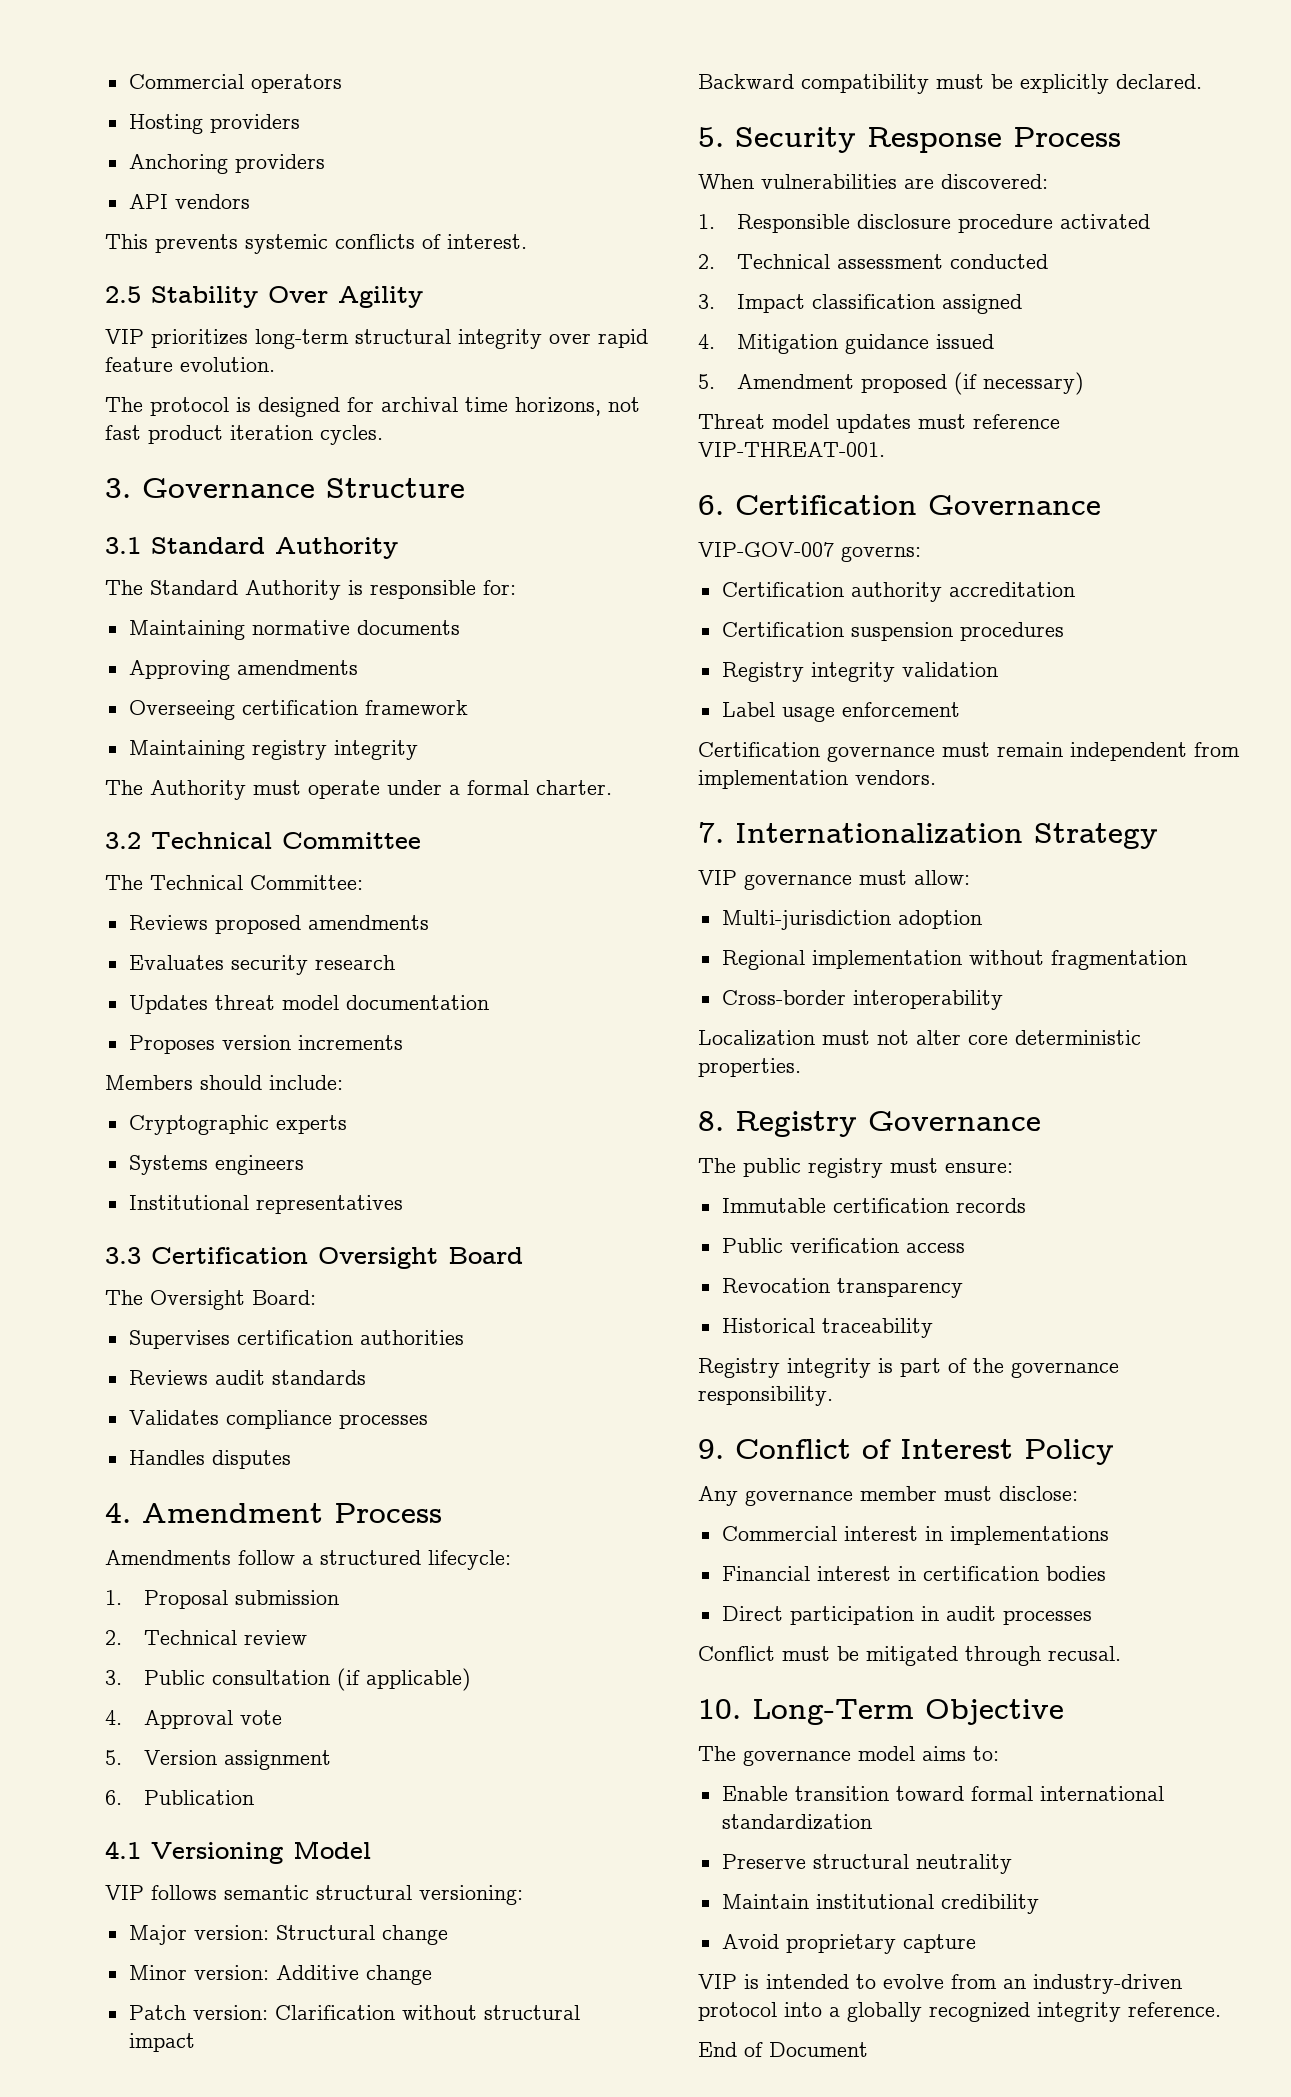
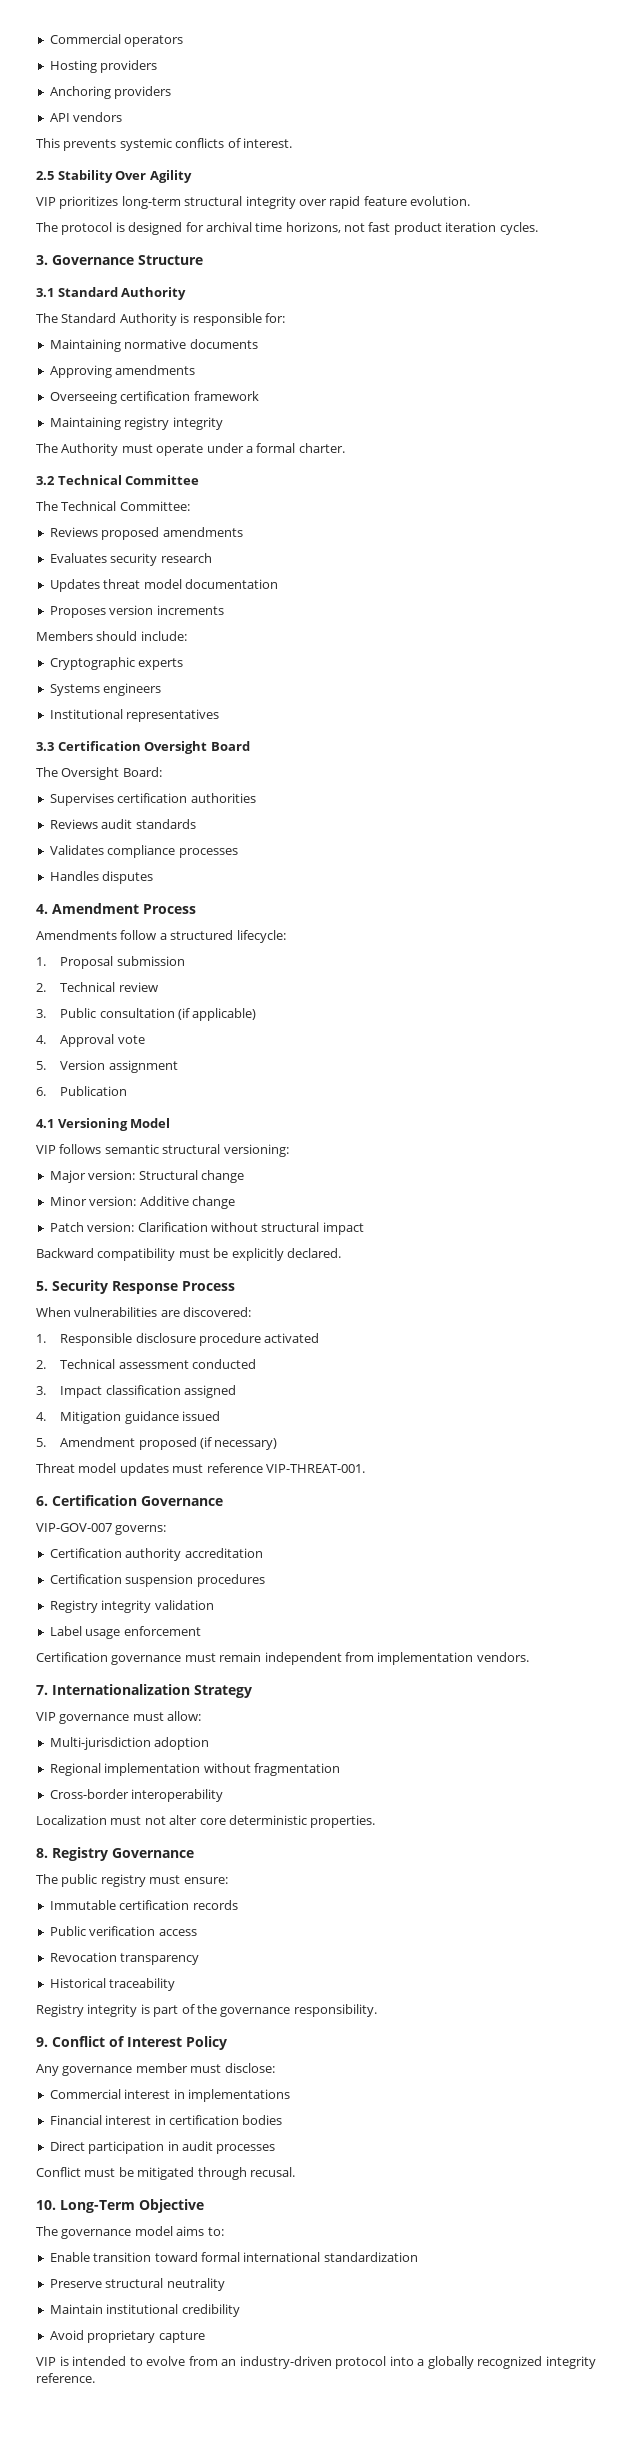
[698,2042,868,2057] // End of Document -> (95, 2378) none

